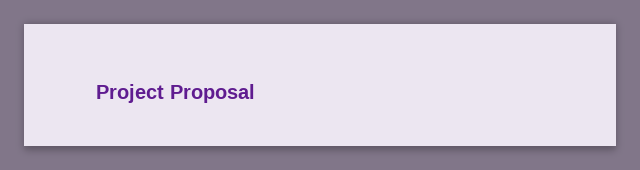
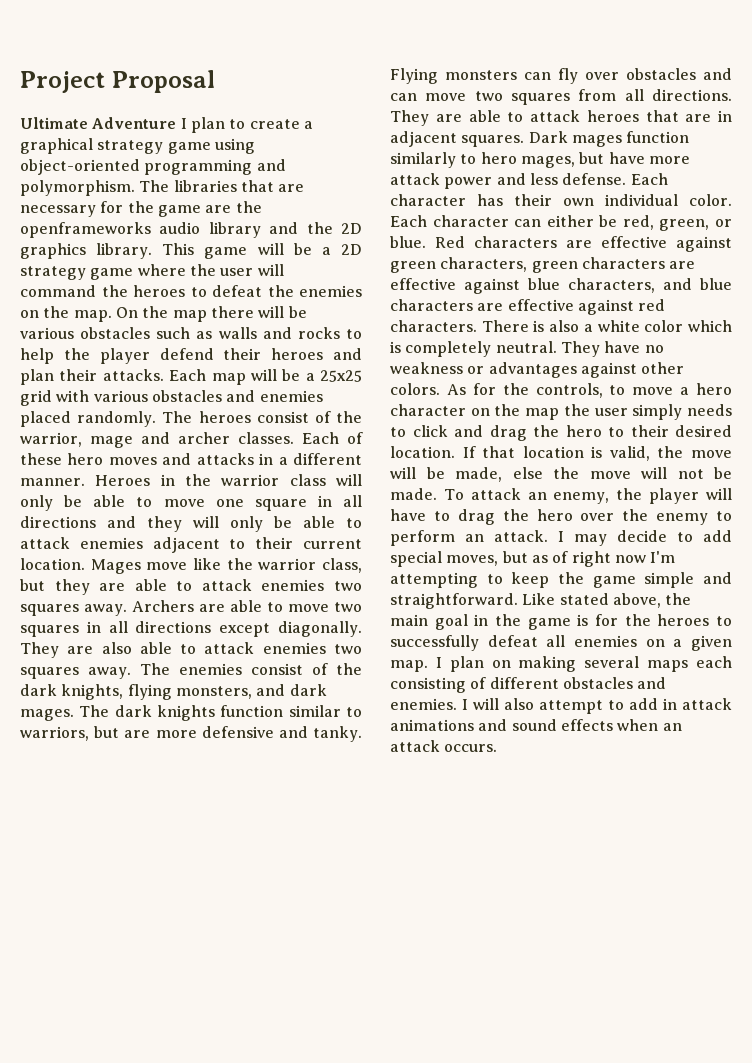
(255, 93) none -> [20,117,313,133] [20,138,255,154] [20,159,286,175] [20,180,305,196] [20,201,262,217] [20,222,362,238] [20,243,363,259] [20,264,284,280] [20,285,362,297] [20,306,307,322] [20,327,362,339] [20,348,362,364] [20,369,362,385] [20,390,323,406] [20,411,362,427] [20,432,363,448] [20,453,362,465] [20,474,362,486] [20,495,362,511] [20,516,362,532] [20,537,363,553] [20,558,362,574] [20,579,362,595] [20,600,362,616] [20,621,363,637] [20,642,362,658] [20,663,362,679] [20,684,327,700] [20,705,362,721] [20,726,362,742] [390,68,732,84] [390,89,732,105] [390,110,732,126] [390,131,690,147] [390,152,690,168] [390,173,668,189] [390,194,732,206] [390,215,732,231] [390,236,732,252] [390,257,696,273] [390,278,732,294] [390,299,666,315] [390,320,732,332] [390,341,664,357] [390,362,685,378] [390,383,732,398] [390,404,732,420] [390,425,732,441] [390,446,732,461] [390,467,732,482] [390,488,732,504] [390,509,732,525] [390,530,732,546] [390,551,676,567] [390,572,732,588] [390,593,692,609] [390,614,732,630] [390,635,732,651] [390,656,732,672] [390,677,667,693] [390,698,732,714] [390,719,682,731] [390,740,498,752] // Ultimate Adventure I plan to create a graphical strategy game using object-oriented programming and polymorphism. The libraries that are necessary for the game are the openframeworks audio library and the 2D graphics library. This game will be a 2D strategy game where the user will command the heroes to defeat the enemies on the map. On the map there will be various obstacles such as walls and rocks to help the player defend their heroes and plan their attacks. Each map will be a 25x25 grid with various obstacles and enemies placed randomly. The heroes consist of the warrior, mage and archer classes. Each of these hero moves and attacks in a different manner. Heroes in the warrior class will only be able to move one square in all directions and they will only be able to attack enemies adjacent to their current location. Mages move like the warrior class, but they are able to attack enemies two squares away. Archers are able to move two squares in all directions except diagonally. They are also able to attack enemies two squares away. The enemies consist of the dark knights, flying monsters, and dark mages. The dark knights function similar to warriors, but are more defensive and tanky. Flying monsters can fly over obstacles and can move two squares from all directions. They are able to attack heroes that are in adjacent squares. Dark mages function similarly to hero mages, but have more attack power and less defense. Each character has their own individual color. Each character can either be red, green, or blue. Red characters are effective against green characters, green characters are effective against blue characters, and blue characters are effective against red characters. There is also a white color which is completely neutral. They have no weakness or advantages against other colors. As for the controls, to move a hero character on the map the user simply needs to click and drag the hero to their desired location. If that location is valid, the move will be made, else the move will not be made. To attack an enemy, the player will have to drag the hero over the enemy to perform an attack. I may decide to add special moves, but as of right now I'm attempting to keep the game simple and straightforward. Like stated above, the main goal in the game is for the heroes to successfully defeat all enemies on a given map. I plan on making several maps each consisting of different obstacles and enemies. I will also attempt to add in attack animations and sound effects when an attack occurs.

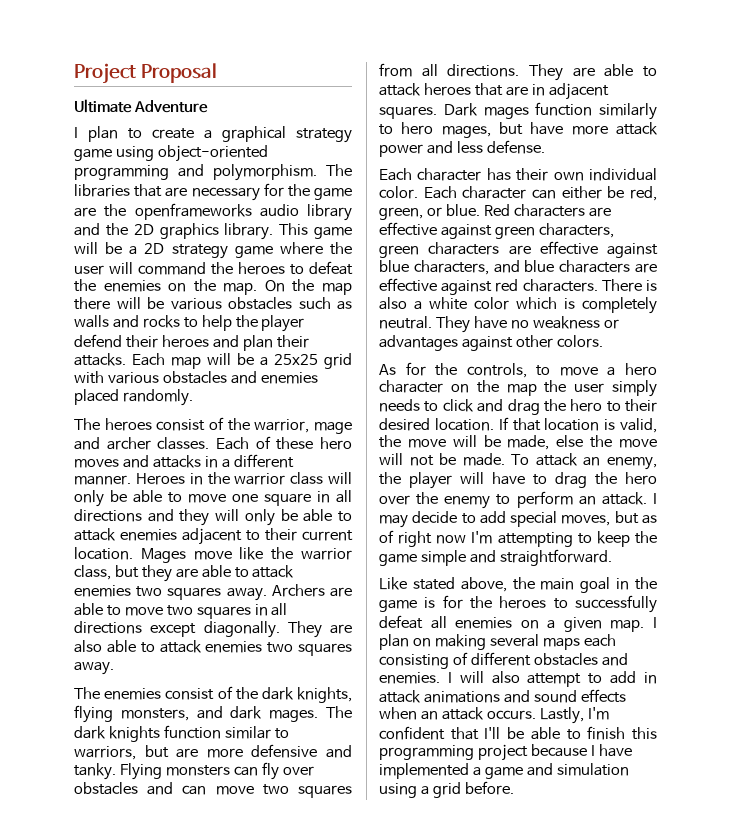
(177, 123) none -> (208, 106) //
(157, 419) none -> (193, 397) //
(131, 673) none -> (114, 668) //
(627, 179) none -> (545, 147) //
(440, 389) none -> (603, 341) //
(518, 601) none -> (612, 557) //
(498, 748) none -> [539,707,609,724] [379,726,657,740] [379,744,632,761] [379,763,629,779] [379,781,514,798] Lastly, I'm confident that I'll be able to finish this programming project because I have implemented a game and simulation using a grid before.

